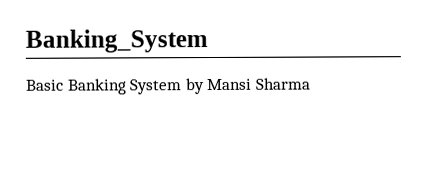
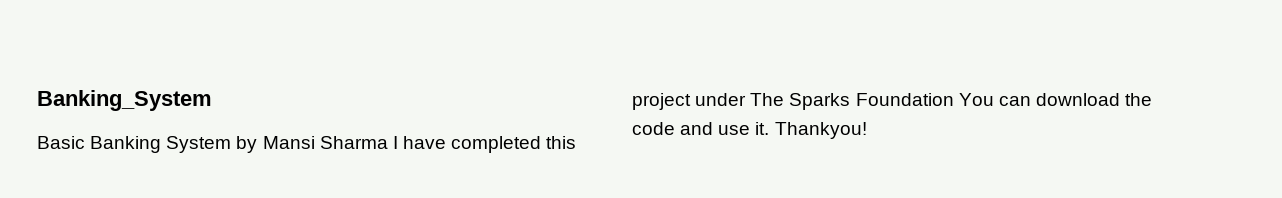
(311, 83) none -> [392,136,577,153] [632,93,1153,110] [632,122,867,139] I have completed this project under The Sparks Foundation You can download the code and use it. Thankyou!

